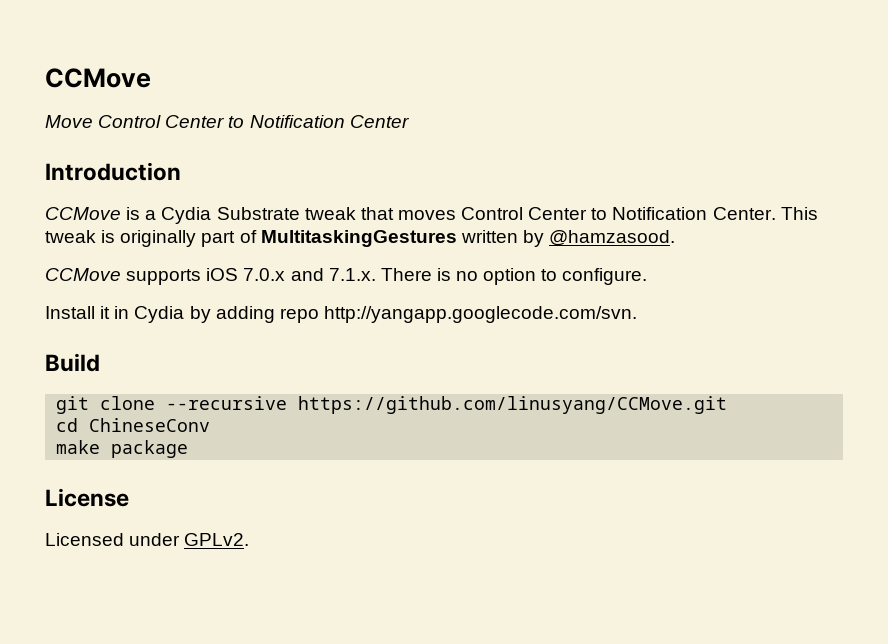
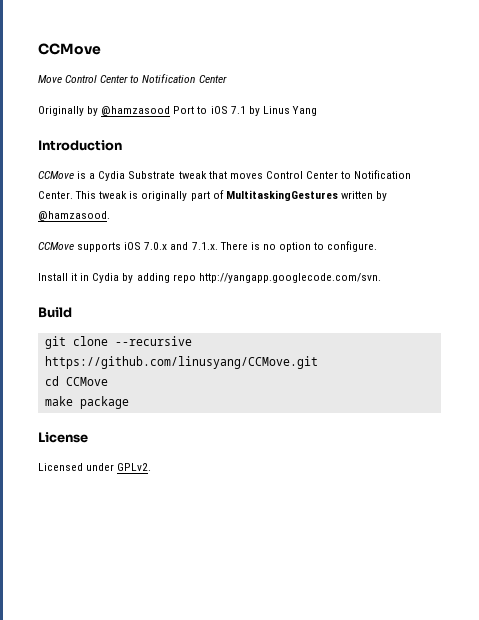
(409, 121) none -> [38,106,317,116] // Originally by @hamzasood Port to iOS 7.1 by Linus Yang
[89,418,211,432] ChineseConv -> [65,377,108,386] CCMove

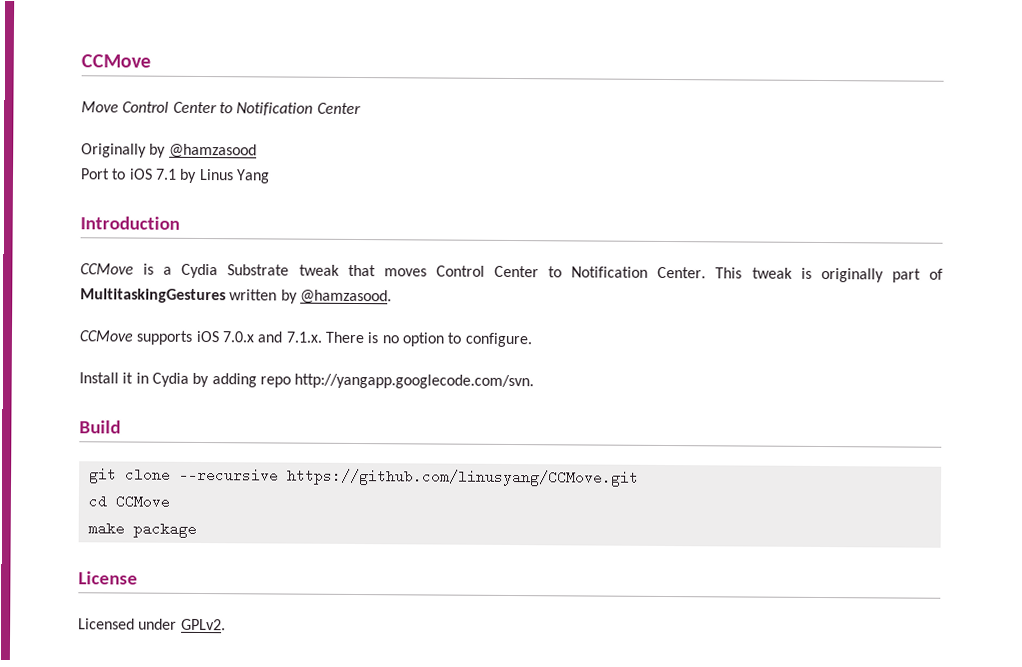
(171, 111) none -> (257, 151) //

